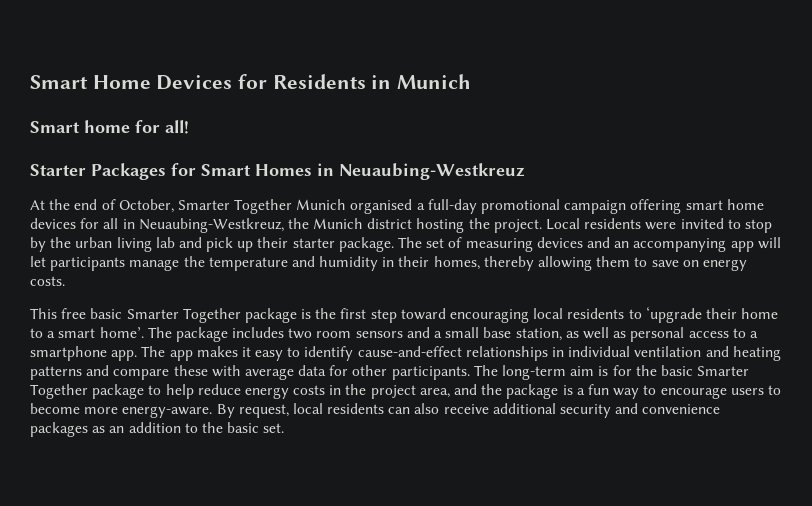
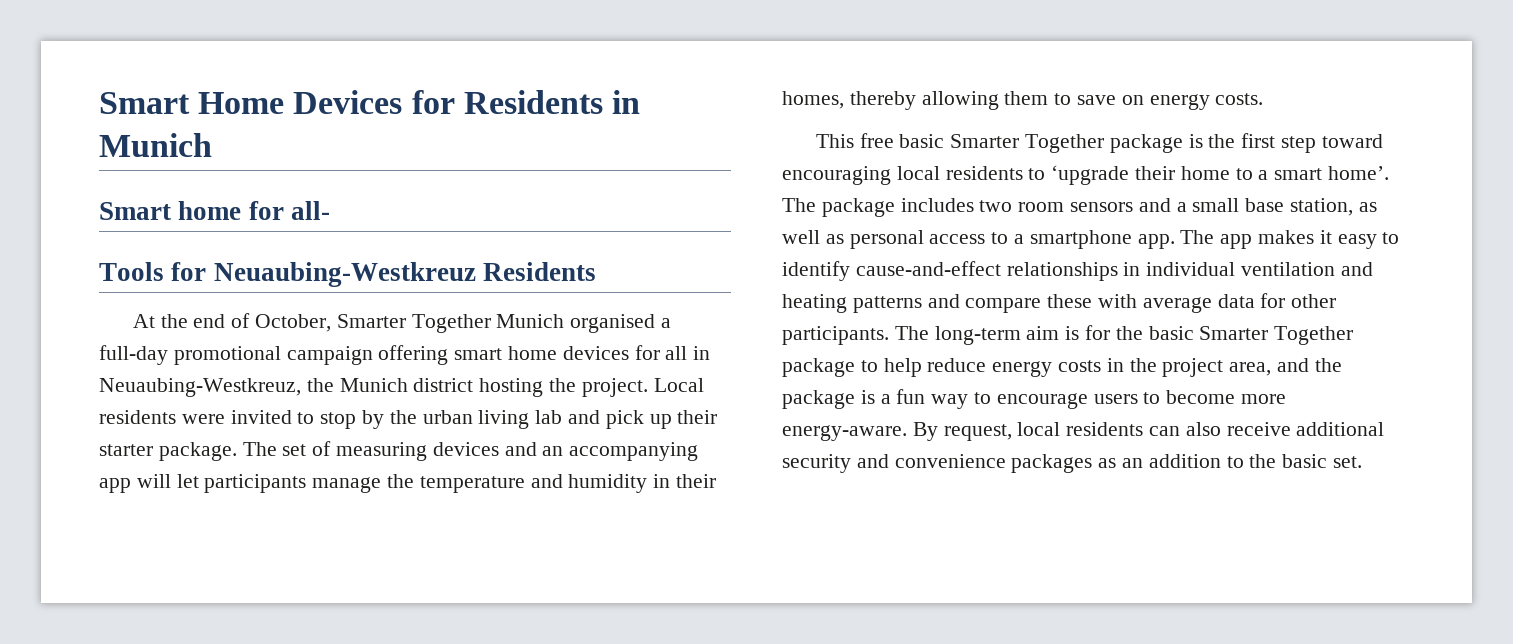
[165,120,189,134] [30,163,334,180] all! // Starter Packages for Smart Homes in -> [290,201,330,220] [99,262,207,281] all- // Tools for
(525, 171) none -> [482,262,596,281] Residents

